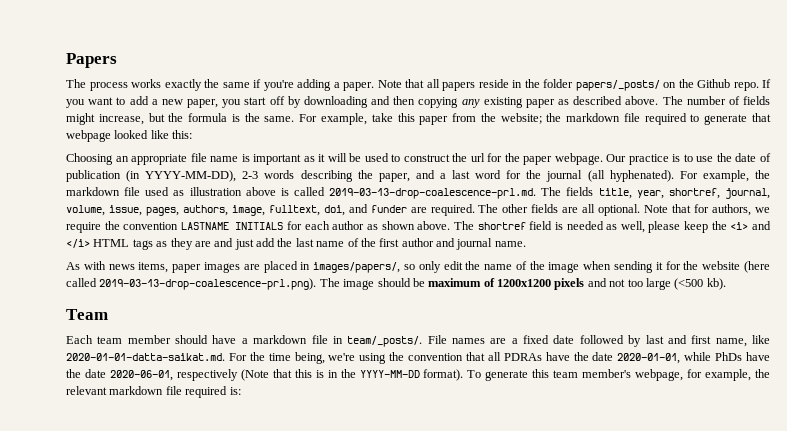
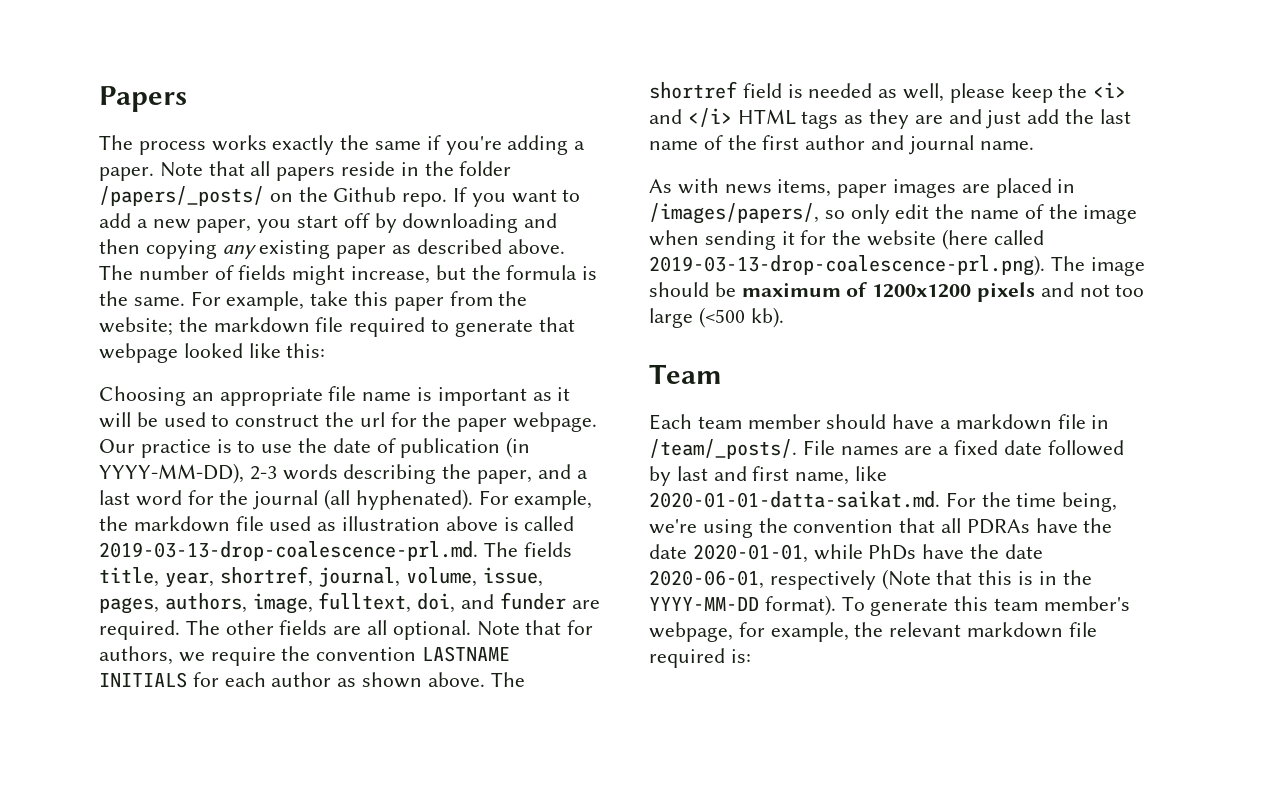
[575,80,660,91] papers/_posts/ -> [99,186,264,206] /papers/_posts/
[313,262,401,273] images/papers/, -> [649,203,819,224] /images/papers/,
[347,336,423,347] team/_posts/. -> [649,439,797,459] /team/_posts/.

